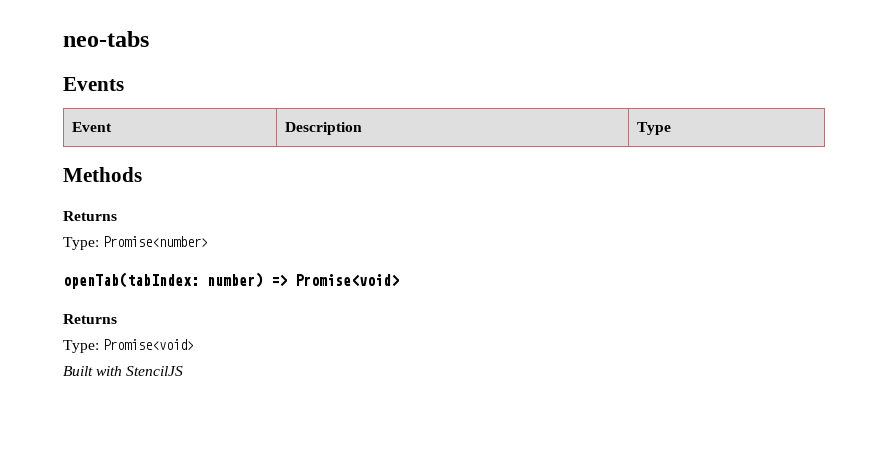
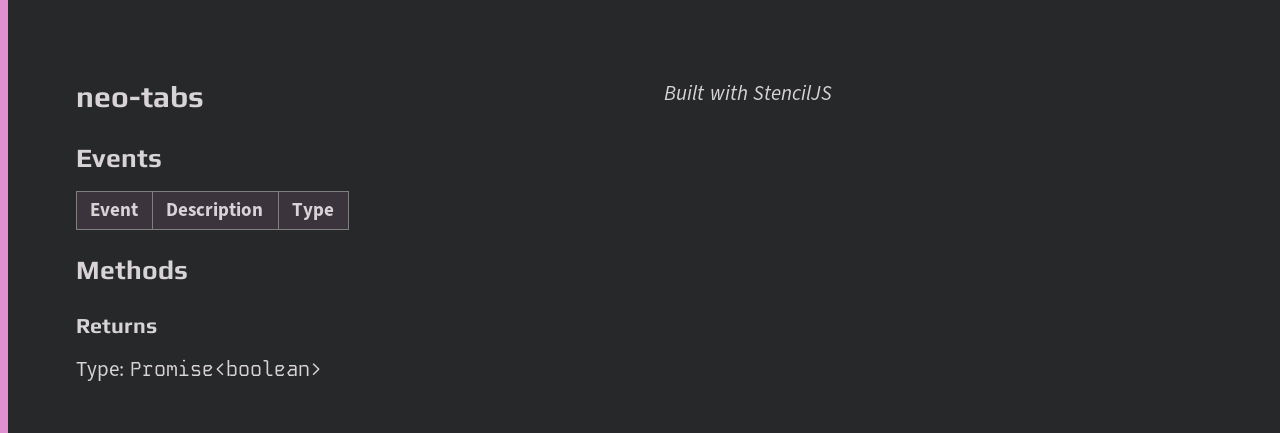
[103,236,209,247] [63,272,399,289] [63,314,117,324] [63,339,195,353] Promise<number> // openTab(tabIndex: number) => Promise<void> // Returns // Type: Promise<void> -> [129,359,322,376] Promise<boolean>

